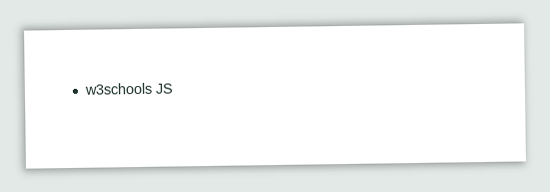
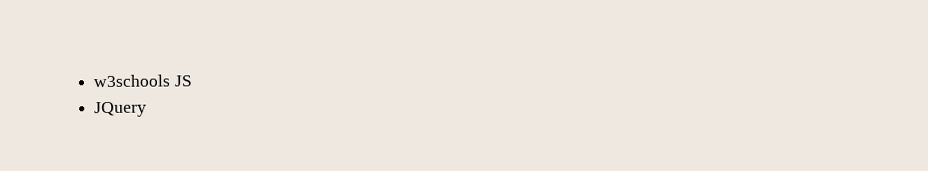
(173, 88) none -> [94,101,148,118] // JQuery

